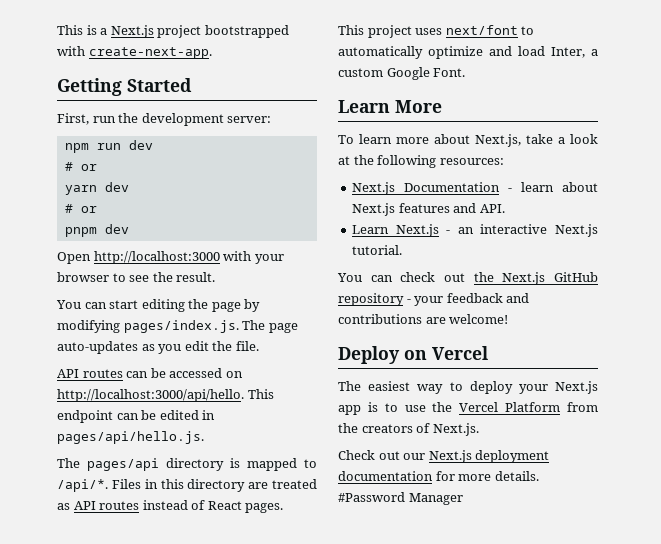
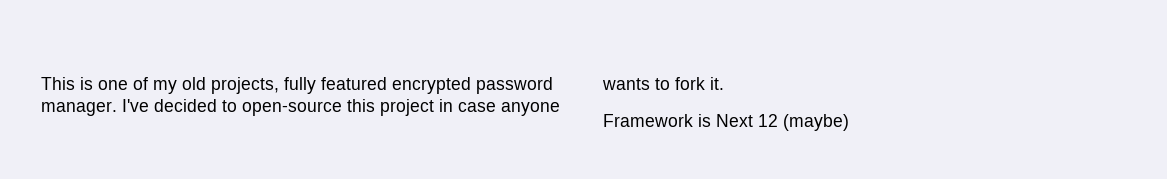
[100,25,289,38] [57,46,212,59] [57,78,192,96] [57,113,272,126] [64,140,153,153] [64,162,97,171] [64,182,129,195] [64,204,97,213] [64,224,129,237] [57,251,284,264] [57,272,216,282] [56,299,261,312] [57,320,298,333] [57,341,259,354] [57,368,243,378] [57,389,274,402] [57,410,216,423] [57,431,204,444] [57,458,317,471] [57,479,317,492] [57,500,284,513] [338,25,535,38] [338,46,598,59] [338,67,466,80] [338,100,442,113] [338,134,598,147] [338,155,504,168] [352,182,598,195] [352,203,505,216] [352,224,598,237] [352,245,403,255] [337,272,598,285] [338,293,530,306] [338,314,509,324] [338,346,488,364] [338,381,598,394] [338,402,598,415] [338,423,479,436] [338,450,550,463] [338,471,539,481] [338,492,463,505] a Next.js project bootstrapped with create-next-app. // Getting Started // First, run the development server: // npm run dev // # or // yarn dev // # or // pnpm dev // Open http://localhost:3000 with your browser to see the result. // You can start editing the page by modifying pages/index.js. The page auto-updates as you edit the file. // API routes can be accessed on http://localhost:3000/api/hello. This endpoint can be edited in pages/api/hello.js. // The pages/api directory is mapped to /api/*. Files in this directory are treated as API routes instead of React pages. // This project uses next/font to automatically optimize and load Inter, a custom Google Font. // Learn More // To learn more about Next.js, take a look at the following resources: // Next.js Documentation - learn about Next.js features and API. // Learn Next.js - an interactive Next.js tutorial. // You can check out the Next.js GitHub repository - your feedback and contributions are welcome! // Deploy on Vercel // The easiest way to deploy your Next.js app is to use the Vercel Platform from the creators of Next.js. // Check out our Next.js deployment documentation for more details. #Password Manager -> [98,77,553,94] [41,99,560,116] [602,77,724,90] [603,114,849,131] one of my old projects, fully featured encrypted password manager. I've decided to open-source this project in case anyone wants to fork it. // Framework is Next 12 (maybe)

